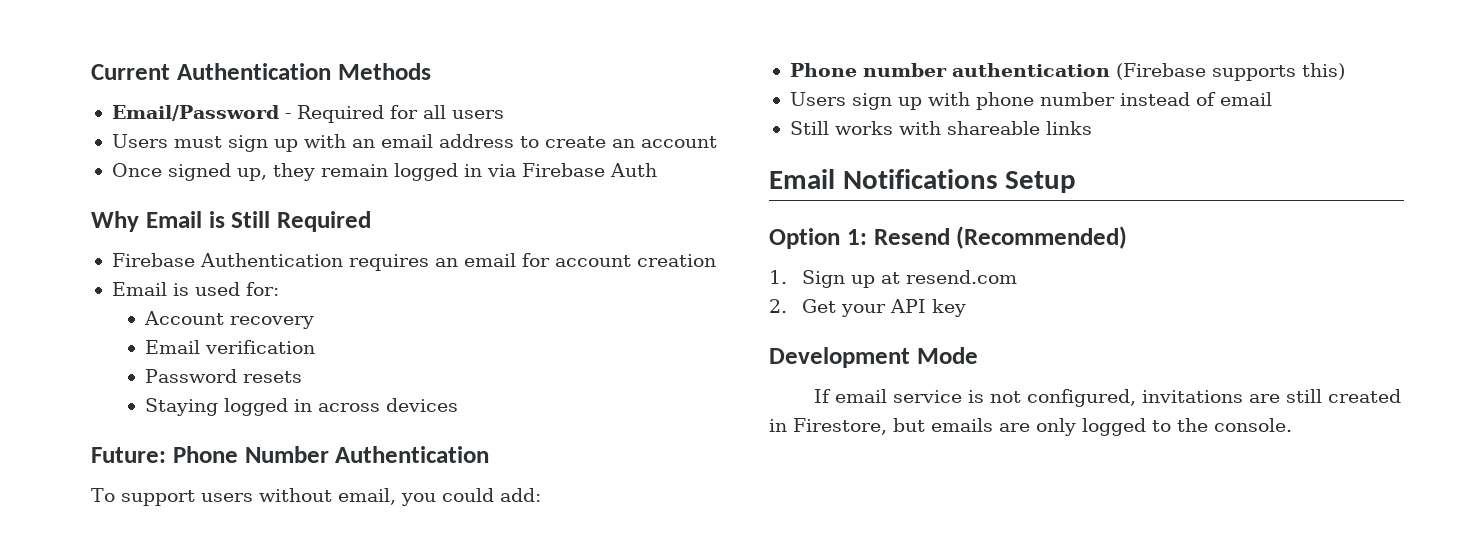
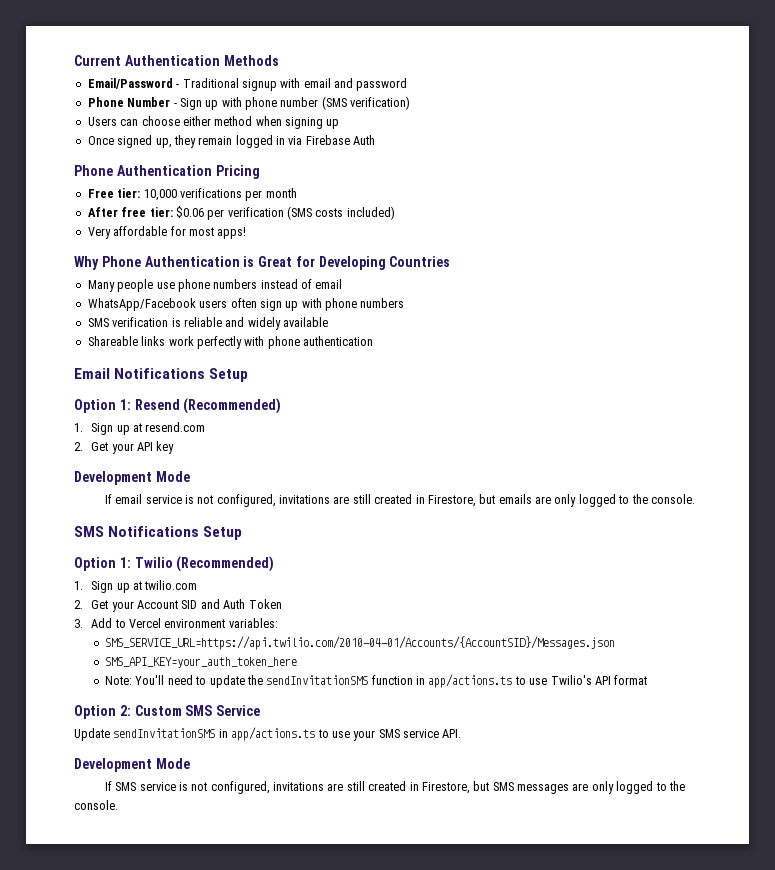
[296,105,504,123] [111,134,717,152] Required for all users // Users must sign up with an email address to create an account -> [182,78,408,91] [87,96,411,110] [87,116,340,129] Traditional signup with email and password // Phone Number - Sign up with phone number (SMS verification) // Users can choose either method when signing up
[91,211,371,232] [111,253,716,271] [111,282,279,296] [143,311,314,329] [144,340,315,354] [144,369,302,383] [144,398,458,416] [91,446,490,463] [91,488,541,506] [789,63,1345,81] [789,92,1272,110] [789,121,1092,135] Why Email is Still Required // Firebase Authentication requires an email for account creation // Email is used for: // Account recovery // Email verification // Password resets // Staying logged in across devices // Future: Phone Number Authentication // To support users without email, you could add: // Phone number authentication (Firebase supports this) // Users sign up with phone number instead of email // Still works with shareable links -> [74,165,260,179] [87,188,297,201] [87,206,395,220] [87,226,247,239] [74,256,451,270] [87,279,343,292] [87,298,405,311] [87,317,328,330] [87,336,373,349] Phone Authentication Pricing // Free tier: 10,000 verifications per month // After free tier: $0.06 per verification (SMS costs included) // Very affordable for most apps! // Why Phone Authentication is Great for Developing Countries // Many people use phone numbers instead of email // WhatsApp/Facebook users often sign up with phone numbers // SMS verification is reliable and widely available // Shareable links work perfectly with phone authentication
(1292, 425) none -> [74,526,243,540] [74,556,275,572] [74,580,198,593] [74,599,282,612] [74,618,278,628] [105,636,616,650] [105,657,298,668] [105,674,648,688] [74,705,261,719] [74,727,462,741] [74,758,190,772] [104,781,685,794] [74,800,118,810] // SMS Notifications Setup // Option 1: Twilio (Recommended) // 1. Sign up at twilio.com // 2. Get your Account SID and Auth Token // 3. Add to Vercel environment variables: // SMS_SERVICE_URL=https://api.twilio.com/2010-04-01/Accounts/{AccountSID}/Messages.json // SMS_API_KEY=your_auth_token_here // Note: You'll need to update the sendInvitationSMS function in app/actions.ts to use Twilio's API format // Option 2: Custom SMS Service // Update sendInvitationSMS in app/actions.ts to use your SMS service API. // Development Mode // If SMS service is not configured, invitations are still created in Firestore, but SMS messages are only logged to the console.

